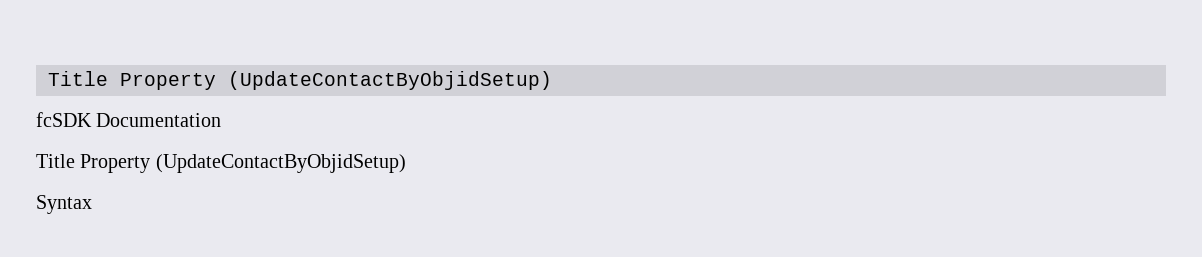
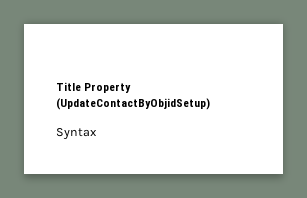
[48,71,552,90] [36,112,222,127] [36,154,406,173] Title Property (UpdateContactByObjidSetup) // fcSDK Documentation // Title Property (UpdateContactByObjidSetup) -> [56,82,132,93] [56,98,210,110] Title Property (UpdateContactByObjidSetup)

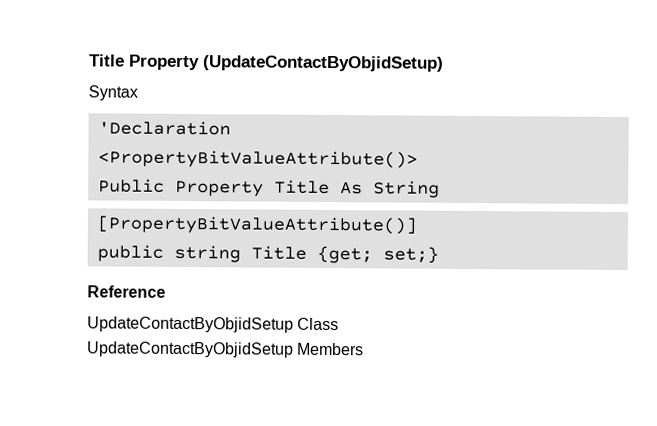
(97, 134) none -> [97,120,231,136] [97,149,418,169] [97,178,440,198] [96,215,417,235] [96,244,439,264] [87,285,166,298] [87,316,340,333] [86,341,365,358] // 'Declaration // <PropertyBitValueAttribute()> // Public Property Title As String // [PropertyBitValueAttribute()] // public string Title {get; set;} // Reference // UpdateContactByObjidSetup Class // UpdateContactByObjidSetup Members

